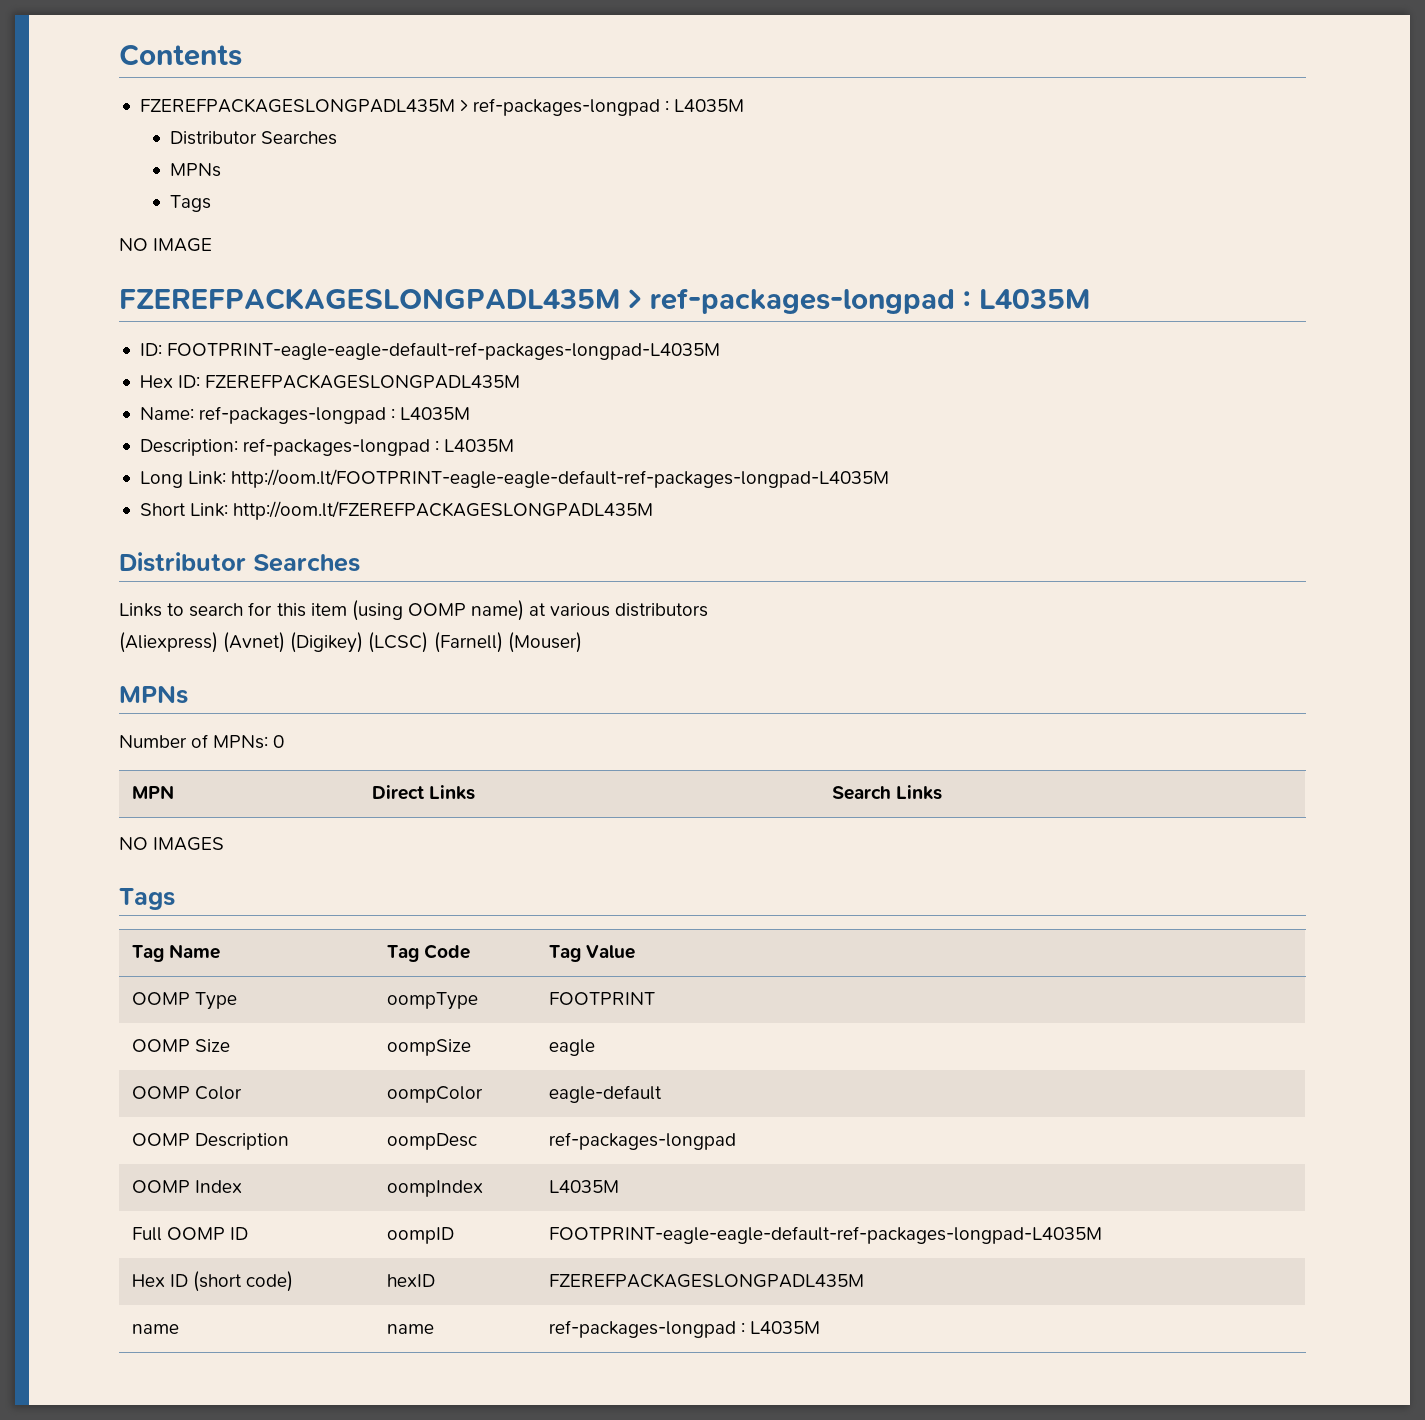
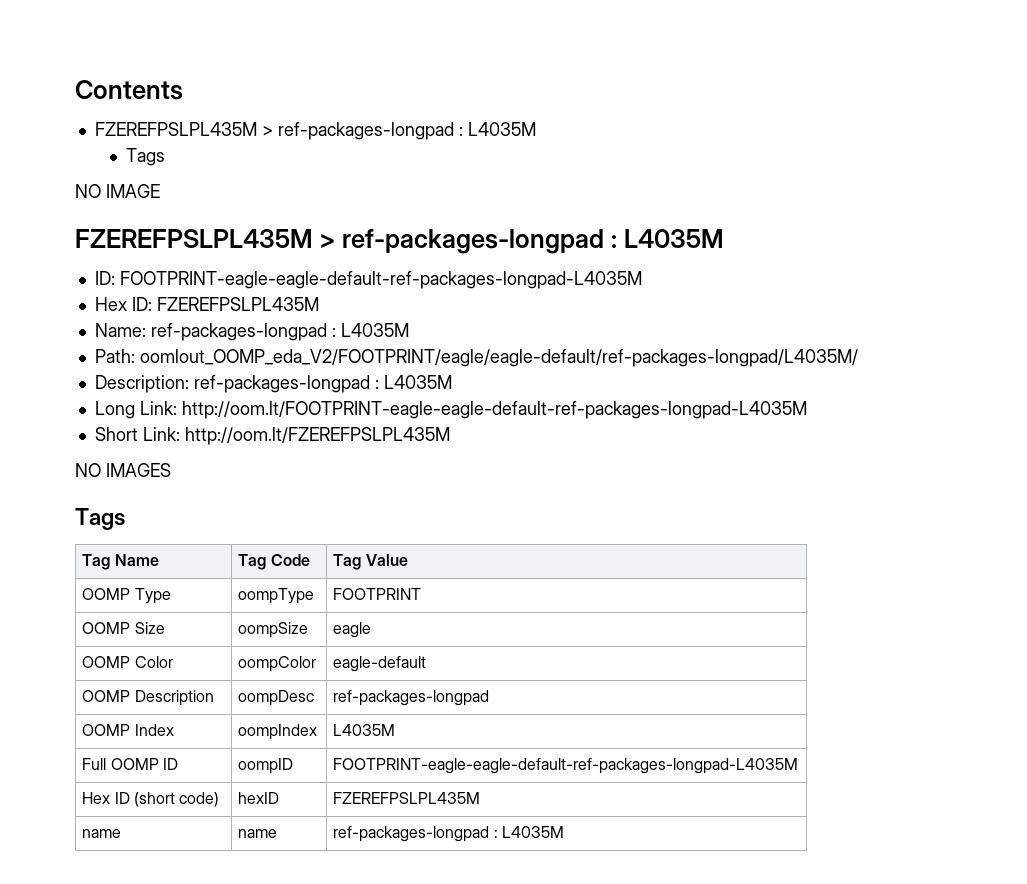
[139,98,745,116] [169,131,337,145] [169,163,221,177] FZEREFPACKAGESLONGPADL435M > ref-packages-longpad : L4035M // Distributor Searches // MPNs -> [94,122,536,140] FZEREFPSLPL435M > ref-packages-longpad : L4035M
[119,288,620,310] FZEREFPACKAGESLONGPADL435M -> [75,229,312,248] FZEREFPSLPL435M
[205,374,521,389] FZEREFPACKAGESLONGPADL435M -> [156,297,319,311] FZEREFPSLPL435M
(471, 413) none -> [94,349,858,367] // Path: oomlout_OOMP_eda_V2/FOOTPRINT/eagle/eagle-default/ref-packages-longpad/L4035M/
[233,501,654,520] [119,552,360,572] [119,600,709,621] [119,632,582,653] [119,685,188,704] [119,734,285,749] [131,785,174,799] [371,785,475,800] [831,785,942,800] http://oom.lt/FZEREFPACKAGESLONGPADL435M // Distributor Searches // Links to search for this item (using OOMP name) at various distributors // (Aliexpress) (Avnet) (Digikey) (LCSC) (Farnell) (Mouser) // MPNs // Number of MPNs: 0 // MPN | Direct Links | Search Links -> [184,427,450,445] http://oom.lt/FZEREFPSLPL435M
[548,1273,864,1288] FZEREFPACKAGESLONGPADL435M -> [333,792,481,804] FZEREFPSLPL435M

